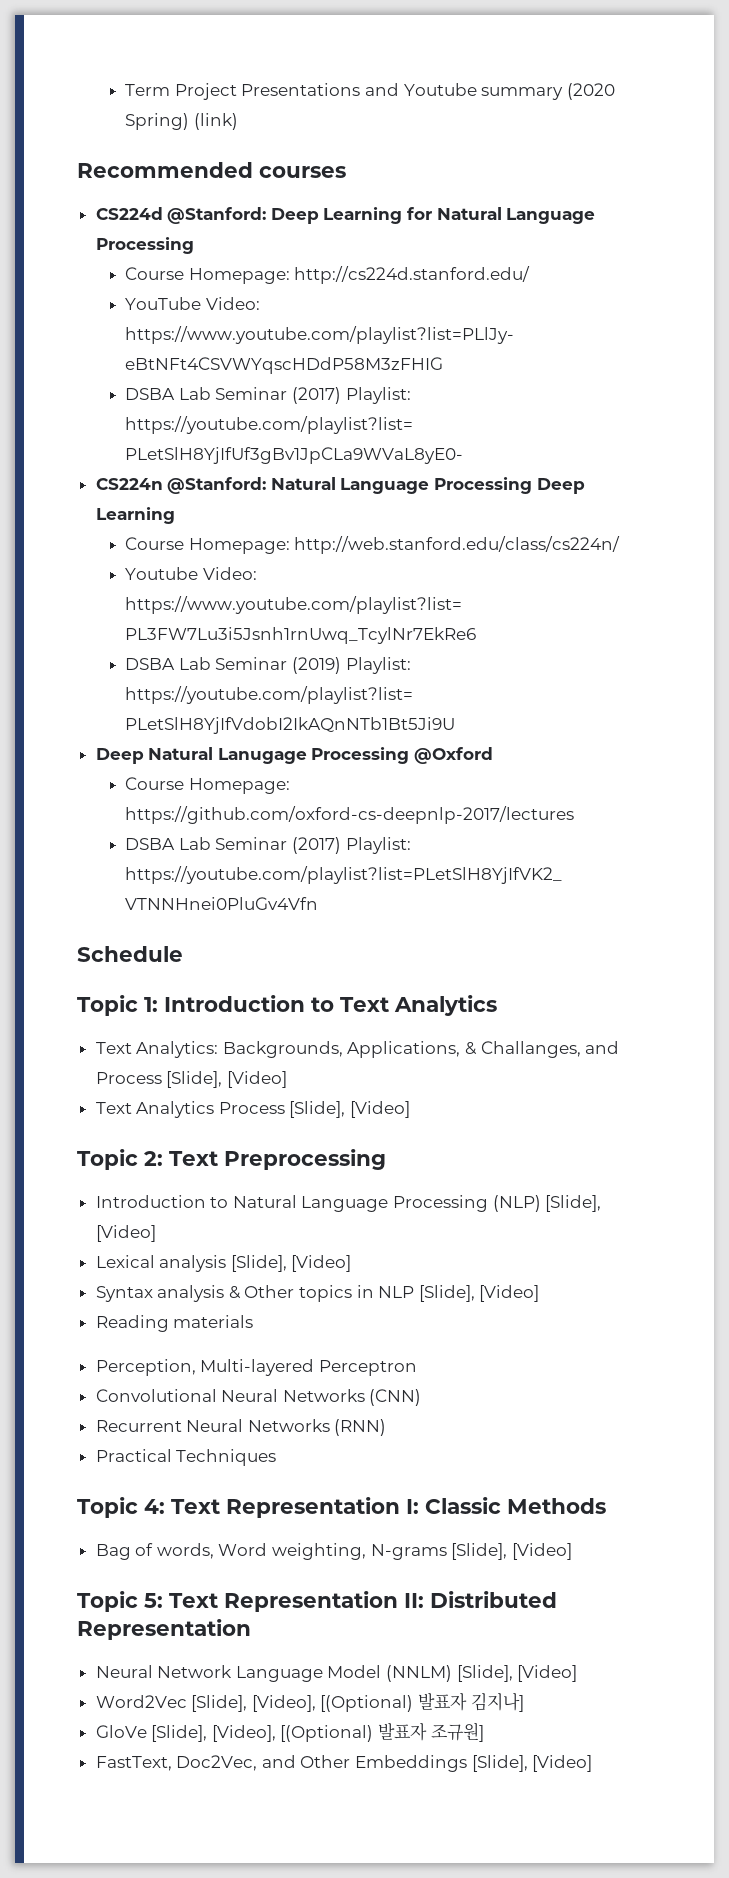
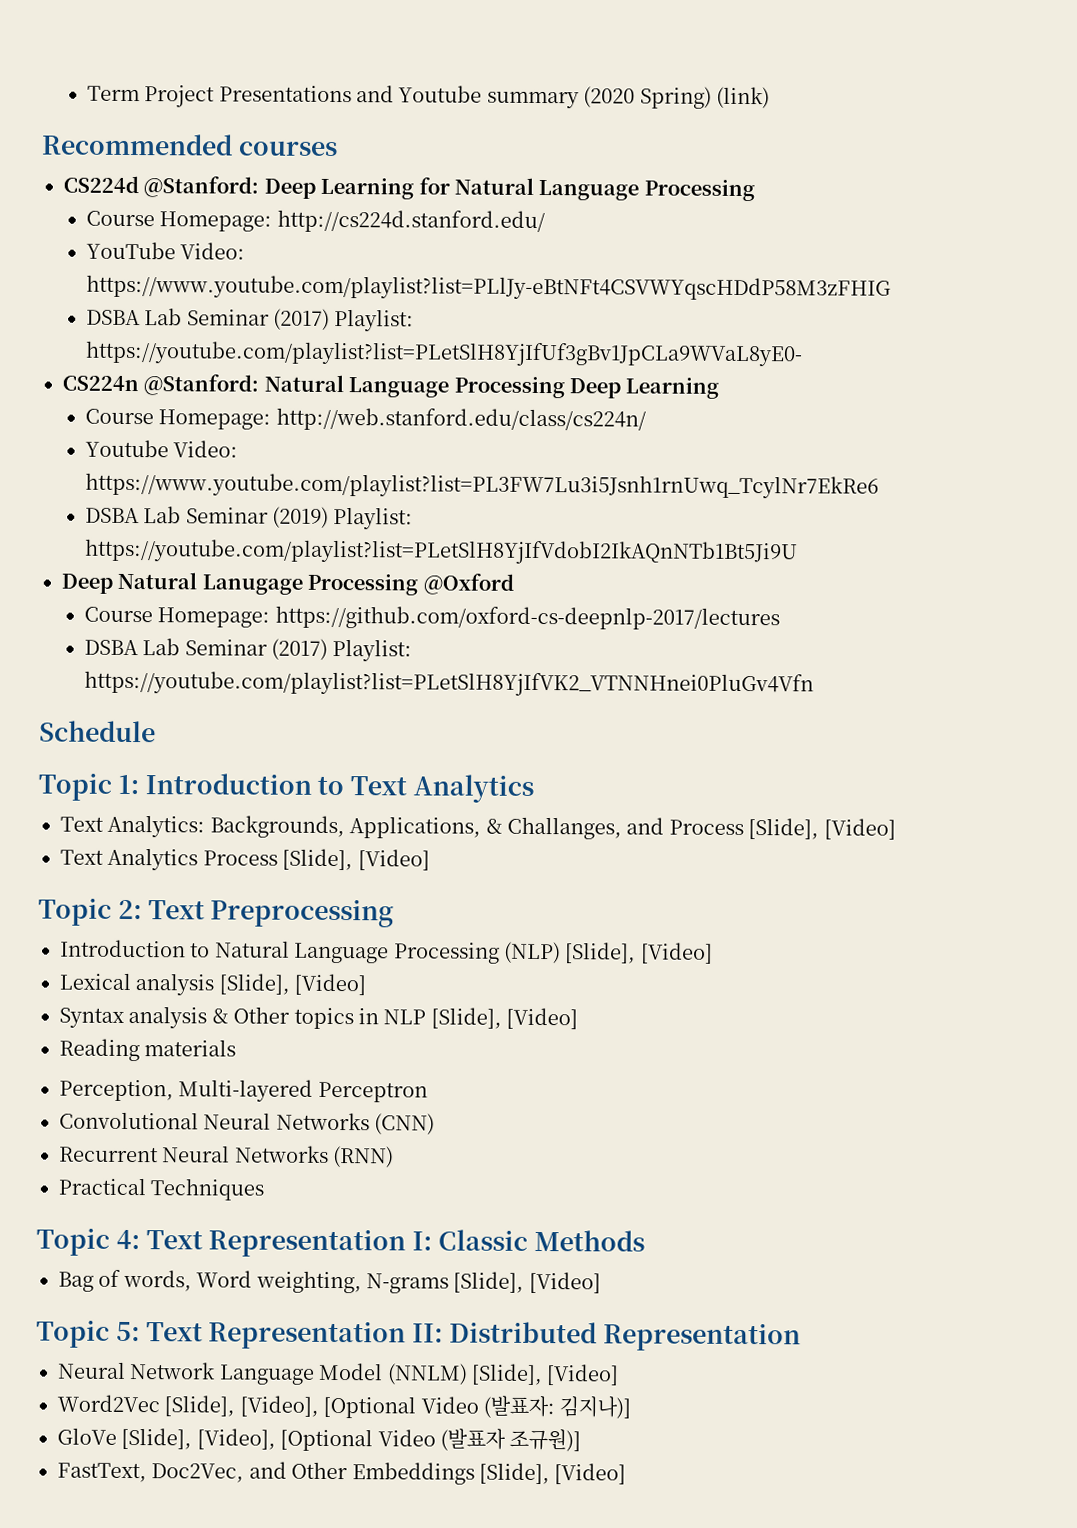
[320,1692,524,1712] [(Optional) 발표자 김지나] -> [323,1395,632,1419] [Optional Video (발표자: 김지나)]
[280,1722,484,1742] [(Optional) 발표자 조규원] -> [280,1428,582,1452] [Optional Video (발표자 조규원)]

